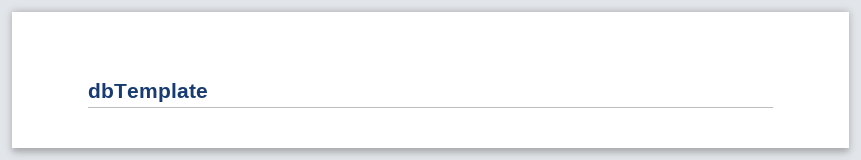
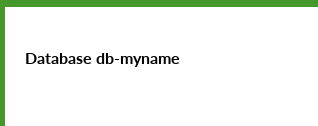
[88,83,208,102] dbTemplate -> [25,53,181,67] Database db-myname

